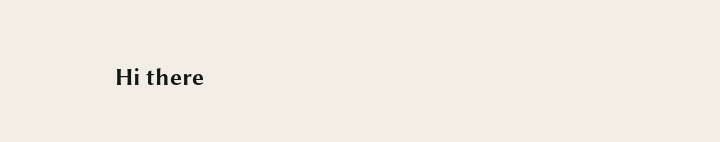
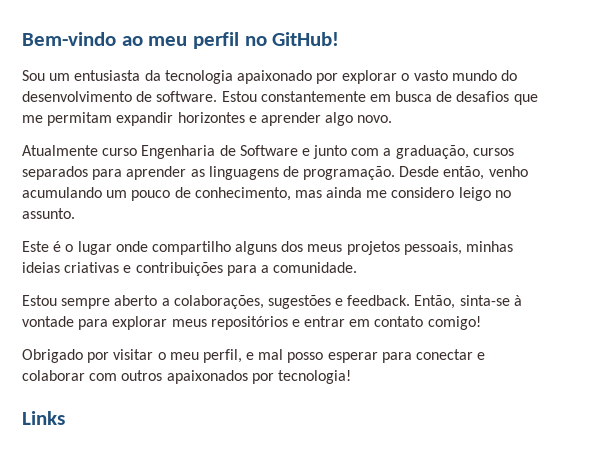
[115,68,205,85] Hi there -> [22,32,340,49] [22,70,518,84] [22,91,538,105] [22,112,393,126] [22,145,514,159] [22,166,528,180] [22,187,511,201] [22,208,75,219] [22,241,514,255] [22,262,358,276] [22,295,522,309] [22,316,481,330] [22,349,486,363] [22,370,351,384] [22,411,65,425] Bem-vindo ao meu perfil no GitHub! // Sou um entusiasta da tecnologia apaixonado por explorar o vasto mundo do desenvolvimento de software. Estou constantemente em busca de desafios que me permitam expandir horizontes e aprender algo novo. // Atualmente curso Engenharia de Software e junto com a graduação, cursos separados para aprender as linguagens de programação. Desde então, venho acumulando um pouco de conhecimento, mas ainda me considero leigo no assunto. // Este é o lugar onde compartilho alguns dos meus projetos pessoais, minhas ideias criativas e contribuições para a comunidade. // Estou sempre aberto a colaborações, sugestões e feedback. Então, sinta-se à vontade para explorar meus repositórios e entrar em contato comigo! // Obrigado por visitar o meu perfil, e mal posso esperar para conectar e colaborar com outros apaixonados por tecnologia! // Links

